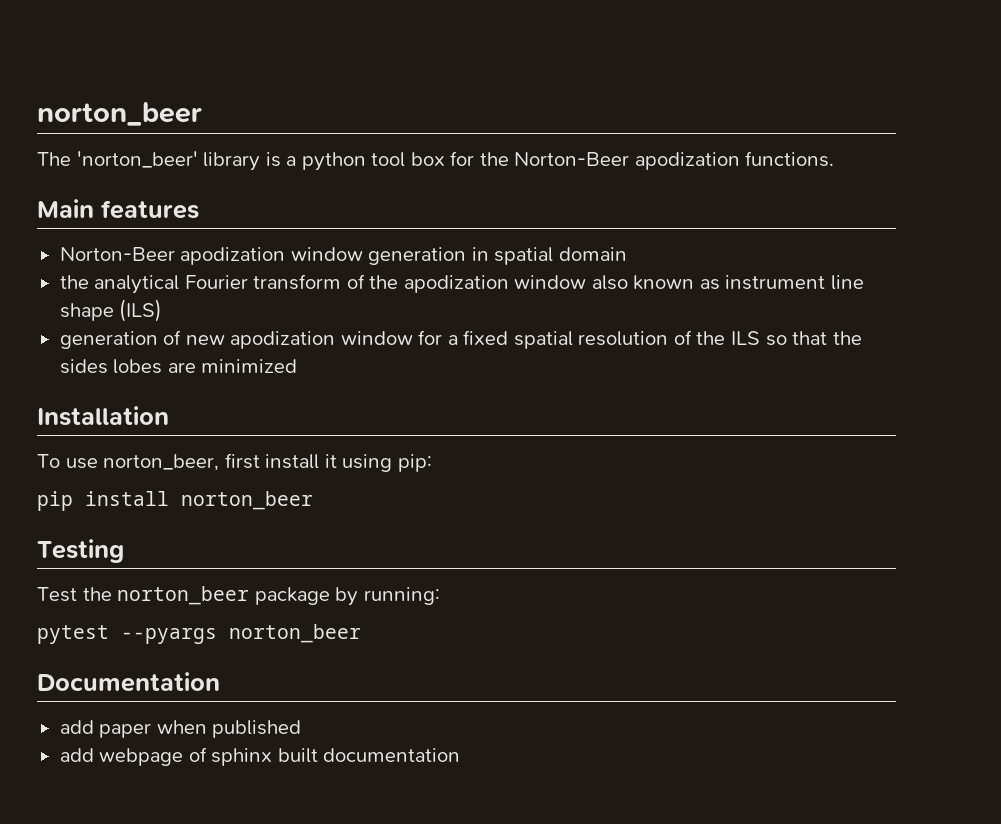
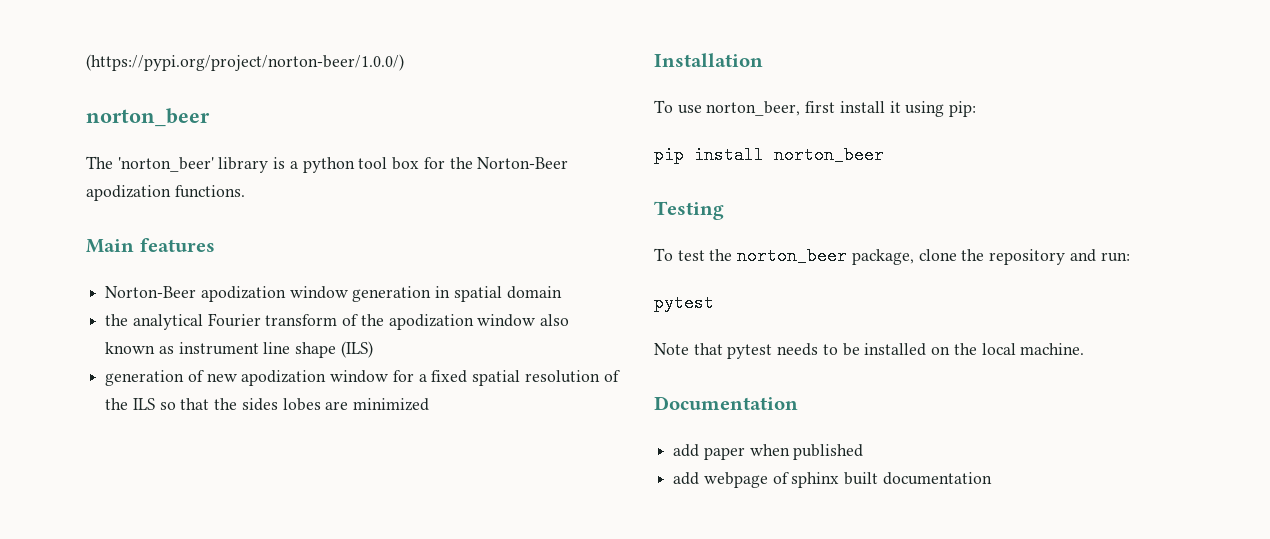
(37, 114) none -> [86,54,404,71] (https://pypi.org/project/norton-beer/1.0.0/) //
[37,586,440,606] [37,624,361,644] Test the norton_beer package by running: // pytest --pyargs norton_beer -> [654,247,1130,265] [654,294,714,312] [654,343,1085,359] To test the norton_beer package, clone the repository and run: // pytest // Note that pytest needs to be installed on the local machine.

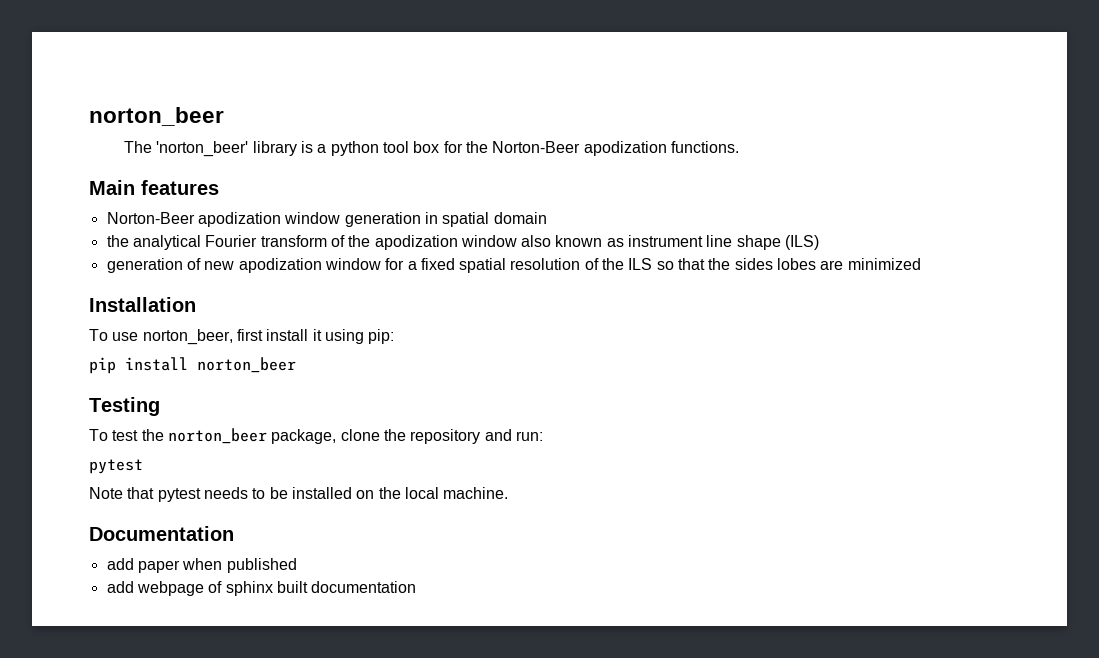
[86,54,404,71] (https://pypi.org/project/norton-beer/1.0.0/) // -> (89, 116) none

